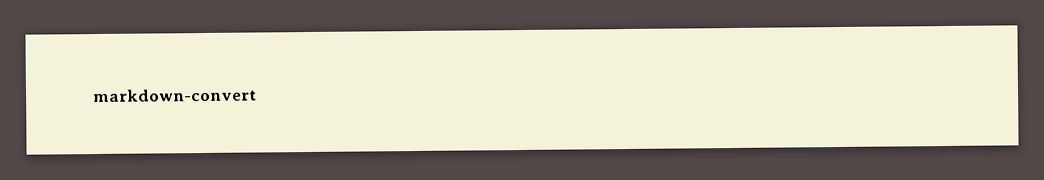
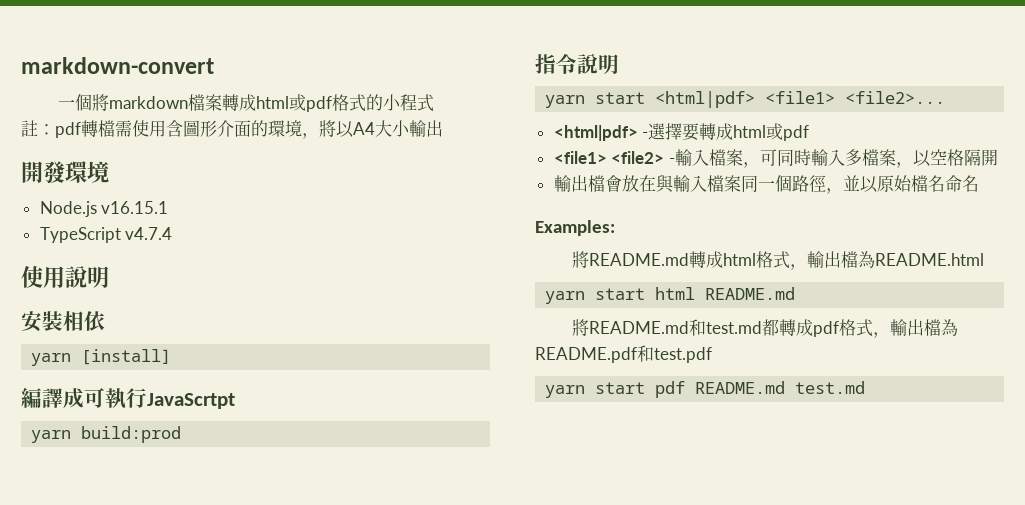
(257, 95) none -> [57,94,434,112] [21,120,443,139] [21,161,109,183] [39,201,169,217] [39,227,173,243] [21,266,109,288] [21,311,105,332] [31,349,172,366] [21,388,235,409] [31,426,182,443] [535,53,619,74] [545,91,946,108] [553,123,810,141] [553,149,998,168] [553,175,979,194] [535,220,615,236] [571,251,984,270] [545,287,796,304] [571,319,958,338] [535,345,712,363] [545,381,866,398] // 一個將markdown檔案轉成html或pdf格式的小程式 // 註：pdf轉檔需使用含圖形介面的環境，將以A4大小輸出 // 開發環境 // Node.js v16.15.1 // TypeScript v4.7.4 // 使用說明 // 安裝相依 // yarn [install] // 編譯成可執行JavaScrtpt // yarn build:prod // 指令說明 // yarn start <html|pdf> <file1> <file2>... // <html|pdf> -選擇要轉成html或pdf // <file1> <file2> -輸入檔案，可同時輸入多檔案，以空格隔開 // 輸出檔會放在與輸入檔案同一個路徑，並以原始檔名命名 // Examples: // 將README.md轉成html格式，輸出檔為README.html // yarn start html README.md // 將README.md和test.md都轉成pdf格式，輸出檔為README.pdf和test.pdf // yarn start pdf README.md test.md

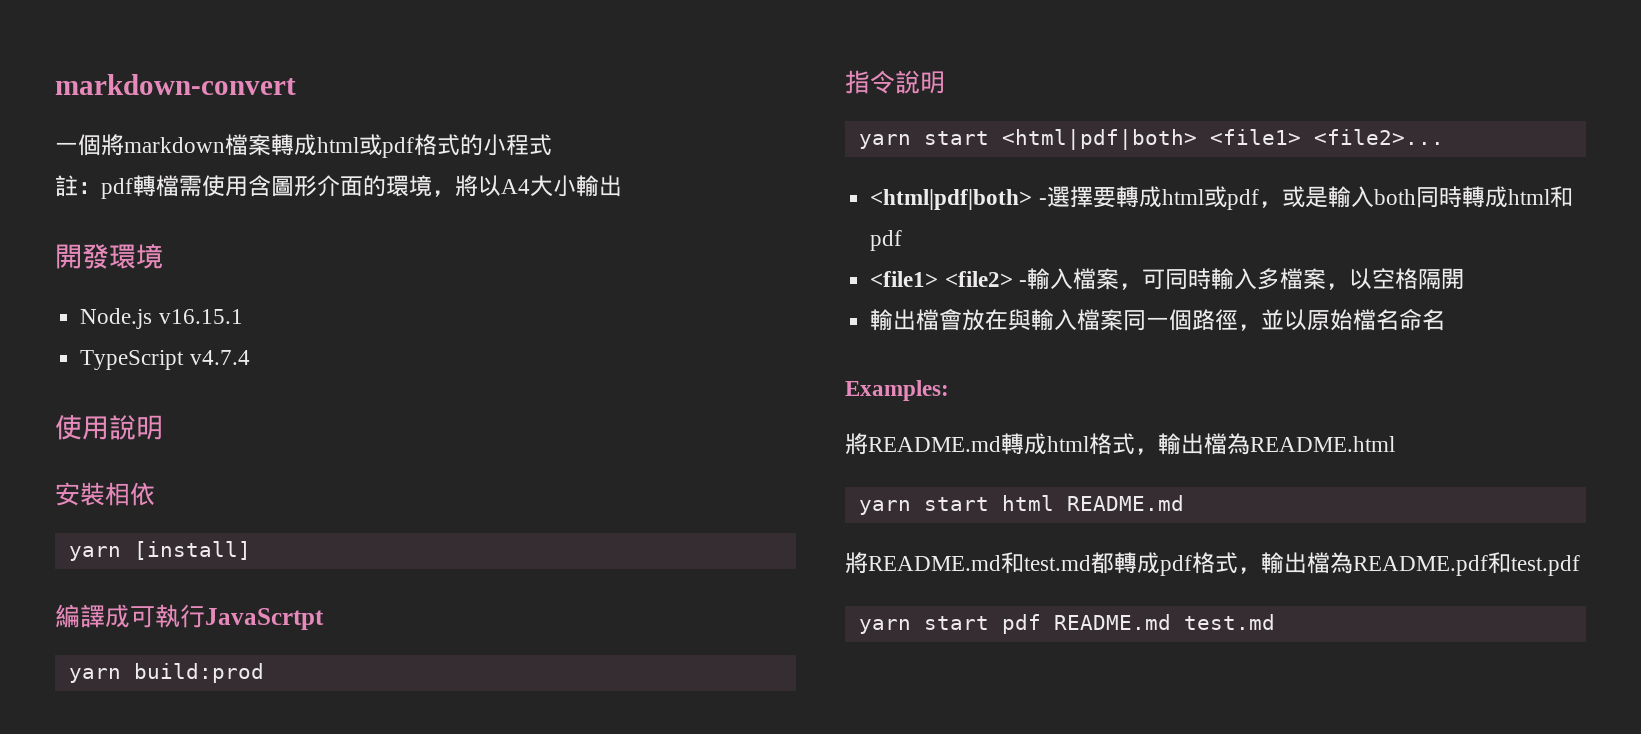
[655,91,756,108] <html|pdf> -> [1001,129,1197,150] <html|pdf|both>
[553,125,638,141] <html|pdf> -> [870,189,1033,210] <html|pdf|both>
(810, 133) none -> [1258,186,1573,208] [870,230,903,251] ，或是輸入both同時轉成html和pdf

